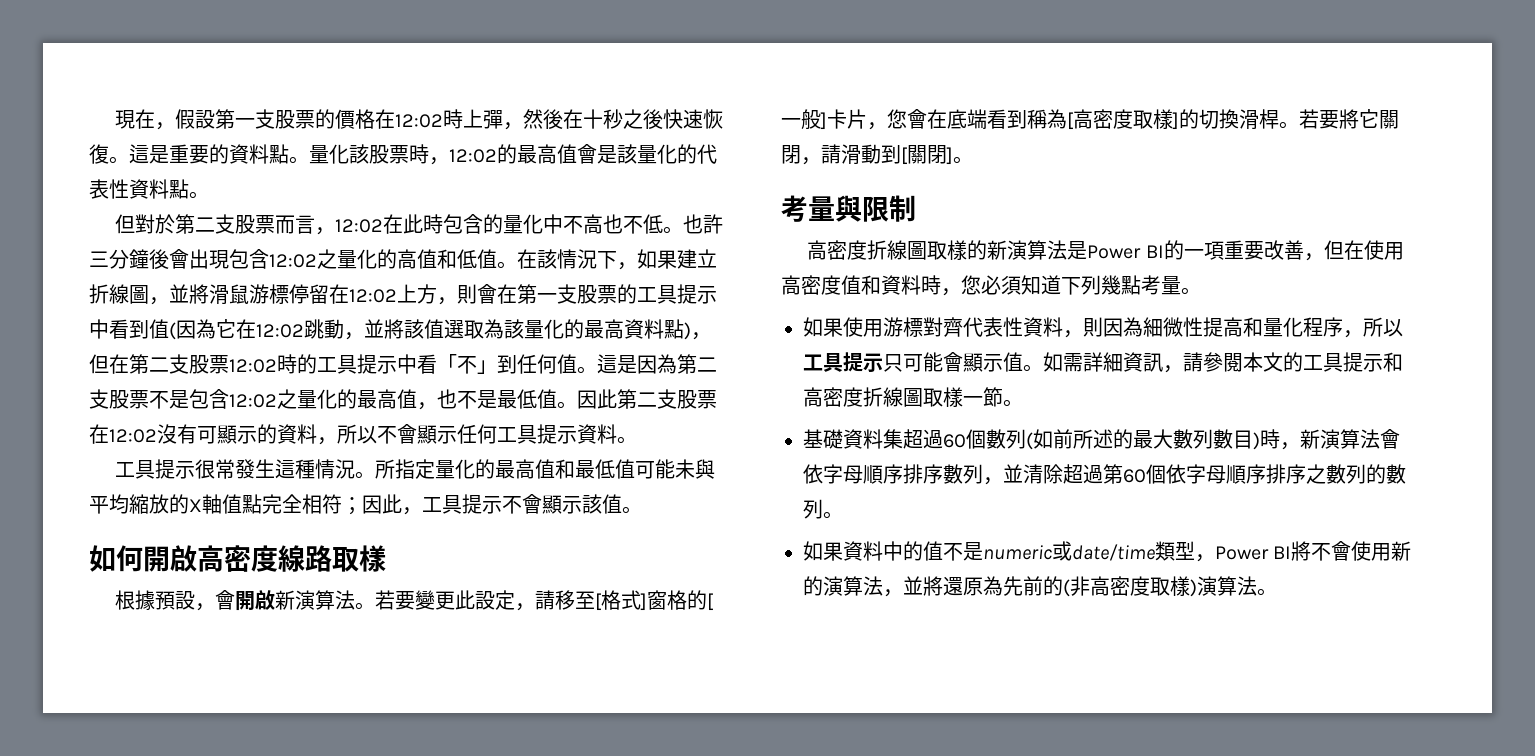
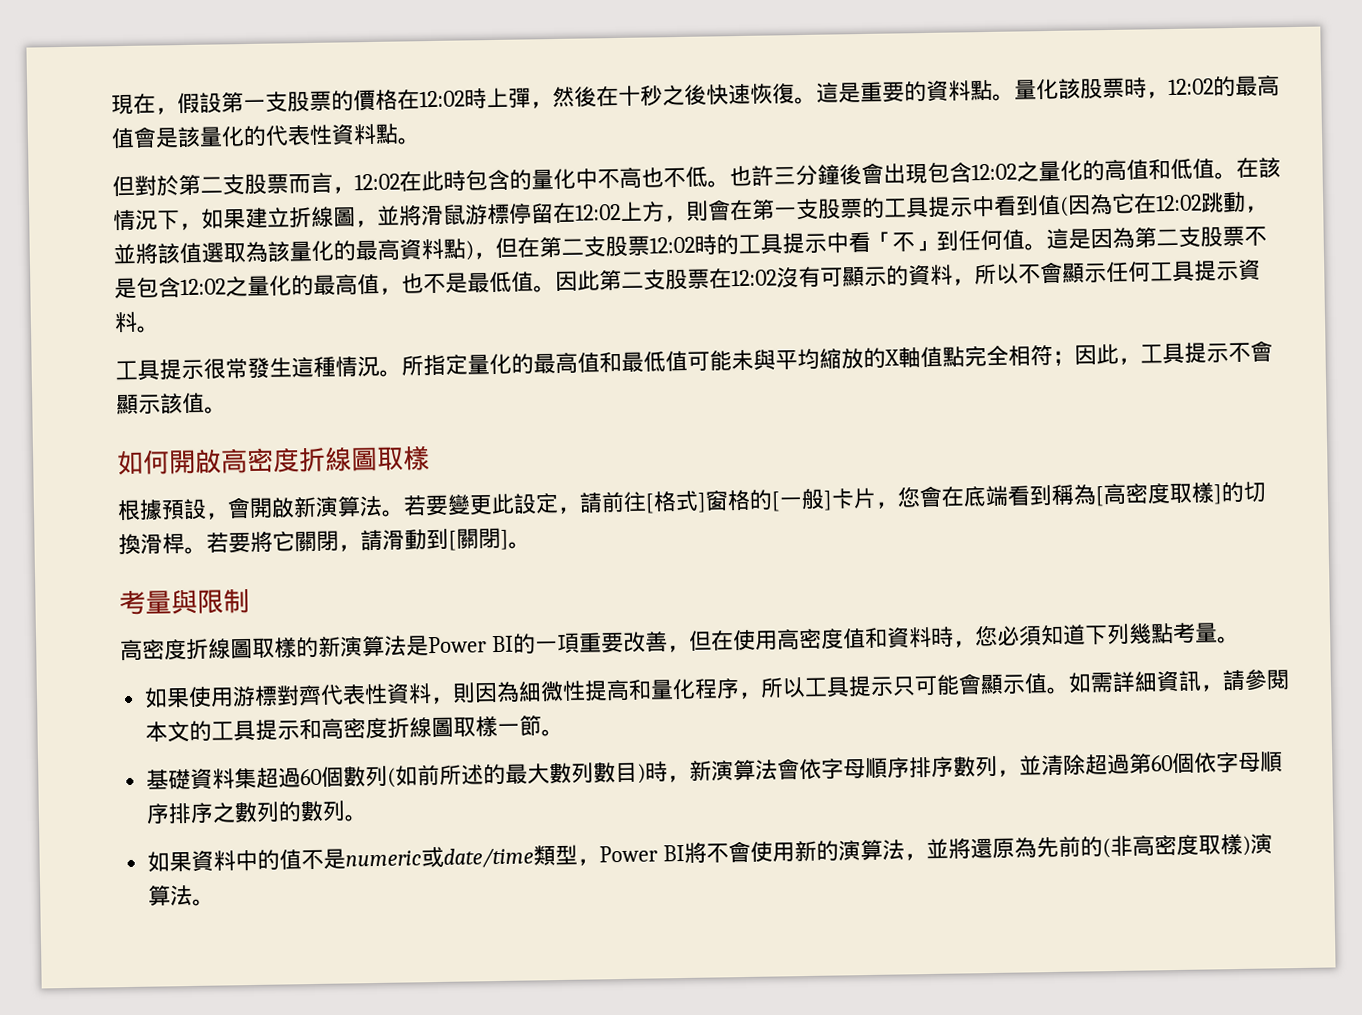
[278,545,332,572] 線路 -> [298,446,378,473] 折線圖
[555,590,596,610] 移至 -> [601,490,647,513] 前往

